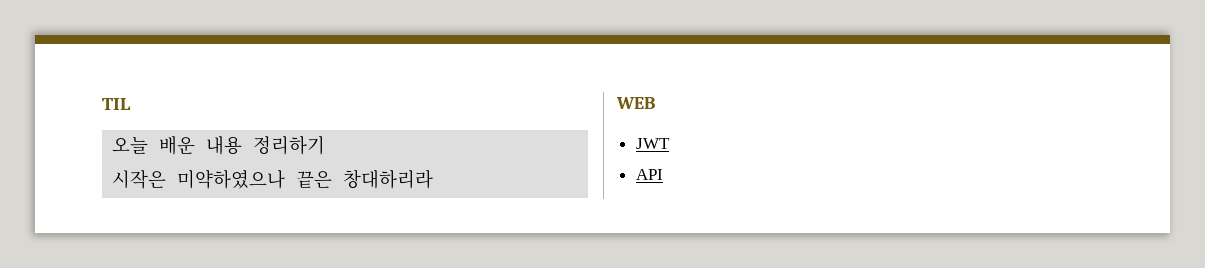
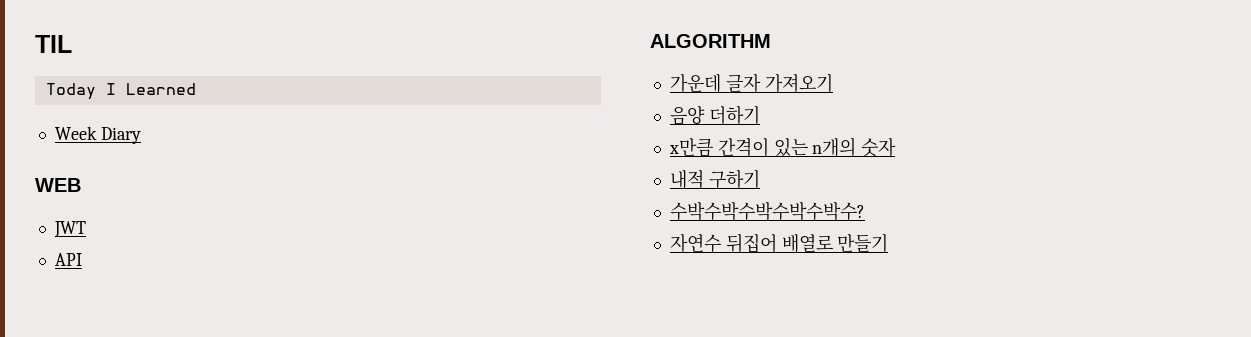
[112,136,326,155] [112,169,434,189] [616,97,655,109] [635,138,670,149] [635,169,663,180] 오늘 배운 내용 정리하기 // 시작은 미약하였으나 끝은 창대하리라 // WEB // JWT // API -> [45,83,196,100] [54,126,141,144] [35,178,81,192] [53,221,86,238] [54,253,82,266] [650,34,771,48] [669,73,833,93] [669,106,760,125] [668,137,897,157] [669,170,760,189] [669,202,865,221] [669,233,889,253] Today I Learned // Week Diary // WEB // JWT // API // ALGORITHM // 가운데 글자 가져오기 // 음양 더하기 // x만큼 간격이 있는 n개의 숫자 // 내적 구하기 // 수박수박수박수박수박수? // 자연수 뒤집어 배열로 만들기

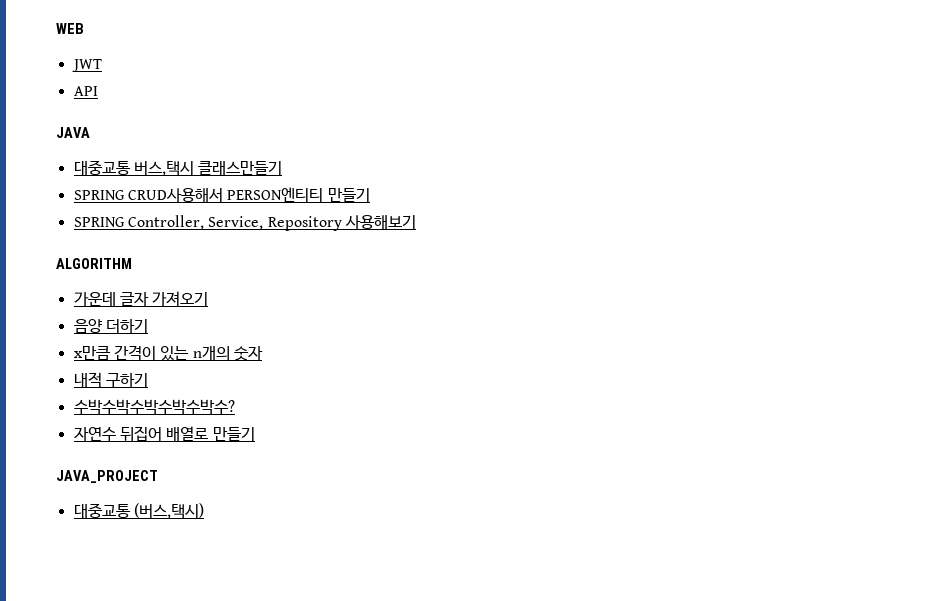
[35,35,72,53] [45,83,196,100] [54,126,141,144] [35,178,81,192] [53,221,86,238] [54,253,82,266] TIL // Today I Learned // Week Diary // WEB // JWT // API -> [56,23,84,34] [71,59,102,72] [73,86,98,96] [56,127,90,138] [73,160,283,176] [73,187,370,202] [73,215,416,231] WEB // JWT // API // JAVA // 대중교통 버스,택시 클래스만들기 // SPRING CRUD사용해서 PERSON엔티티 만들기 // SPRING Controller, Service, Repository 사용해보기
(889, 243) none -> [56,470,158,483] [73,503,204,519] // JAVA_PROJECT // 대중교통 (버스,택시)

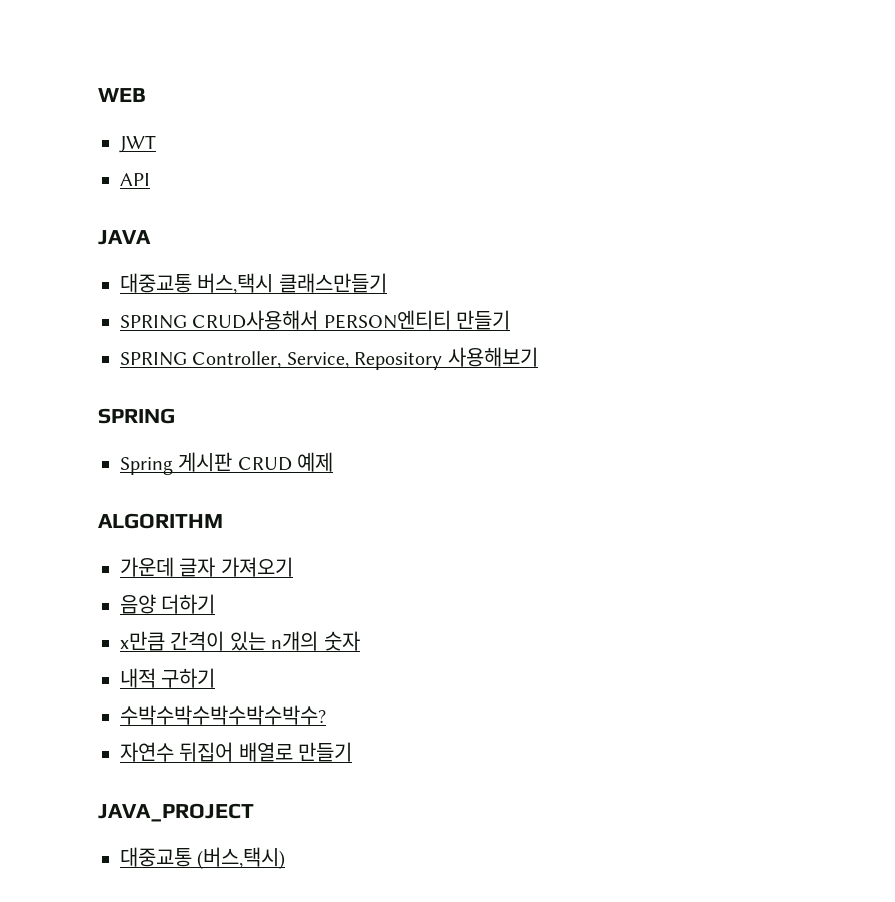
(416, 222) none -> [98,408,175,424] [120,452,334,475] // SPRING // Spring 게시판 CRUD 예제

